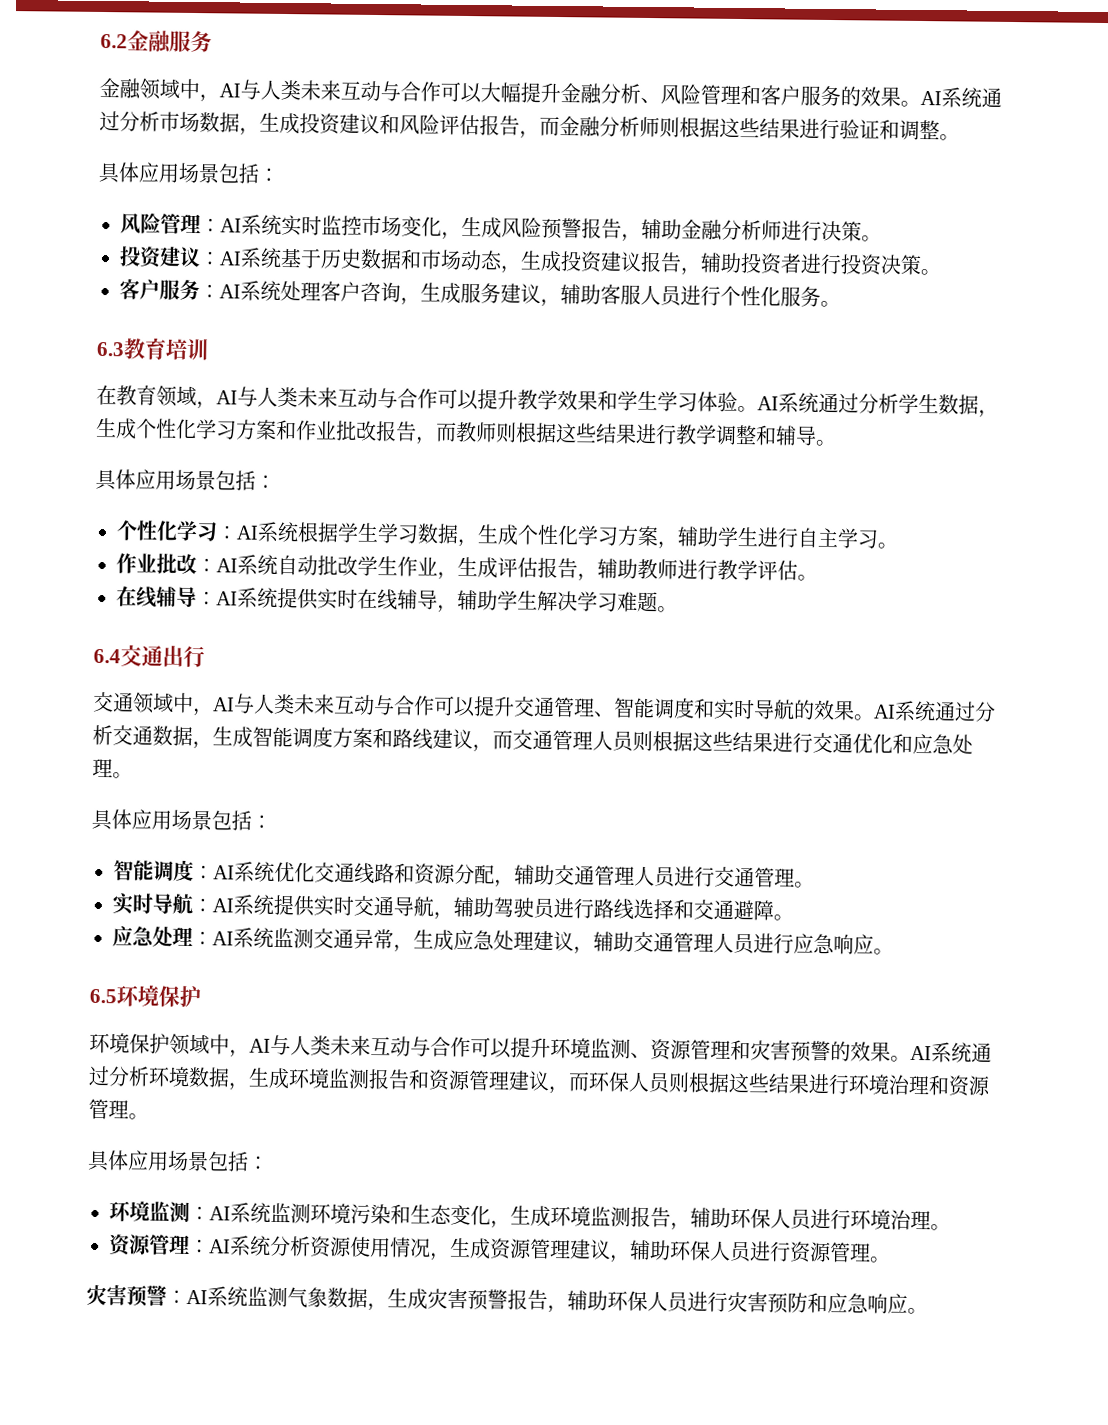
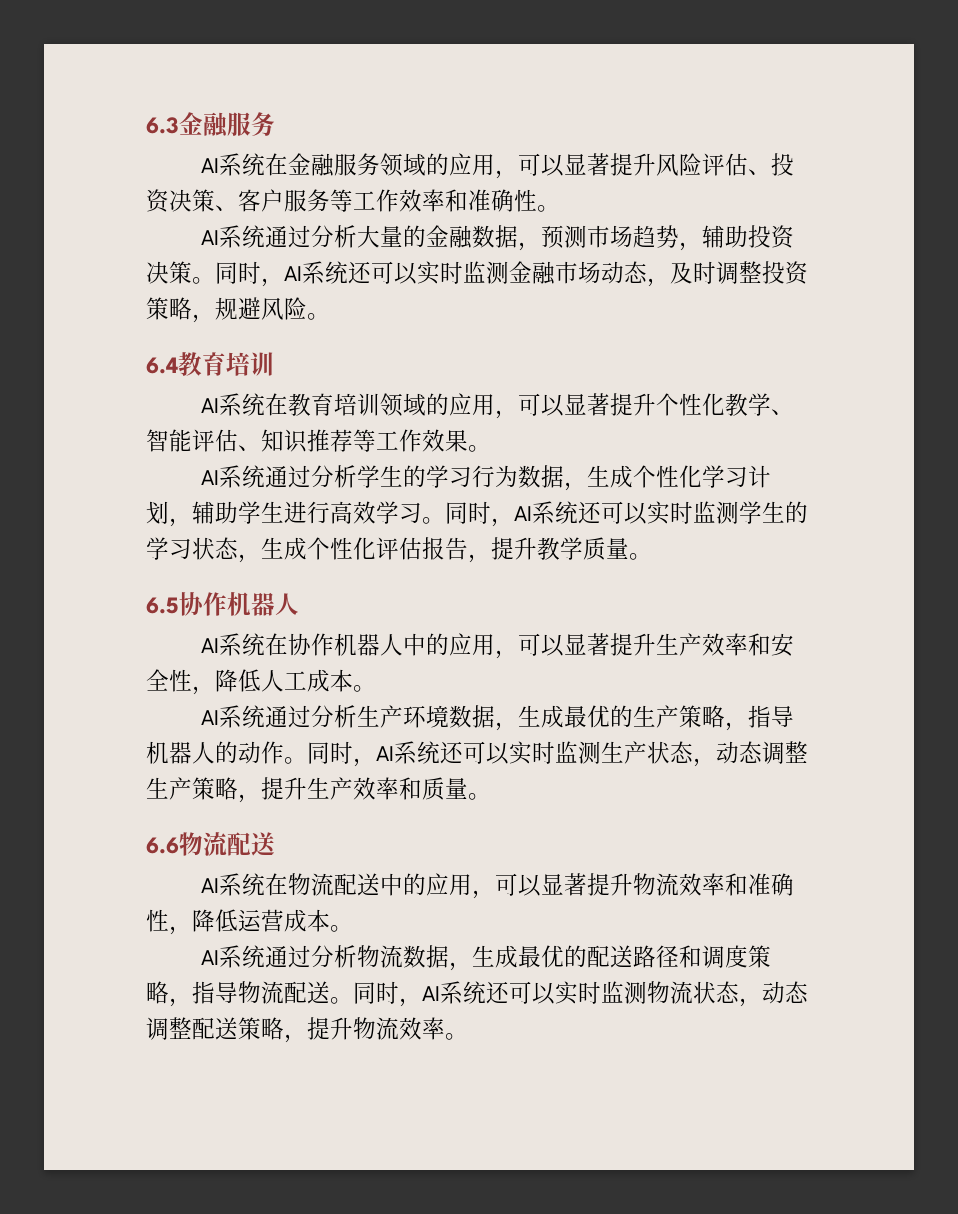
[100,33,128,49] 6.2 -> [146,117,179,134] 6.3
[99,77,1002,108] [99,110,960,141] [98,162,279,184] [120,212,882,242] [119,246,941,276] [119,279,841,308] [96,337,209,361] [96,384,758,413] 金融领域中，AI与人类未来互动与合作可以大幅提升金融分析、风险管理和客户服务的效果。AI系统通过分析市场数据，生成投资建议和风险评估报告，而金融分析师则根据这些结果进行验证和调整。 // 具体应用场景包括： // 风险管理：AI系统实时监控市场变化，生成风险预警报告，辅助金融分析师进行决策。 // 投资建议：AI系统基于历史数据和市场动态，生成投资建议报告，辅助投资者进行投资决策。 // 客户服务：AI系统处理客户咨询，生成服务建议，辅助客服人员进行个性化服务。 // 6.3教育培训 // 在教育领域，AI与人类未来互动与合作可以提升教学效果和学生学习体验。 -> [201,153,795,179] [146,189,560,213] [201,225,795,251] [146,261,808,287] [146,297,330,323] [146,352,274,376] [201,393,795,419] [146,429,491,453] AI系统在金融服务领域的应用，可以显著提升风险评估、投资决策、客户服务等工作效率和准确性。 // AI系统通过分析大量的金融数据，预测市场趋势，辅助投资决策。同时，AI系统还可以实时监测金融市场动态，及时调整投资策略，规避风险。 // 6.4教育培训 // AI系统在教育培训领域的应用，可以显著提升个性化教学、智能评估、知识推荐等工作效果。 //
[938,394,999,418] [96,417,837,447] [95,469,276,491] [116,520,659,548] 数据，生成个性化学习方案和作业批改报告，而教师则根据这些结果进行教学调整和辅导。 // 具体应用场景包括： // 个性化学习：AI系统根据学生学习数据，生成个性化学习方案 -> [403,465,772,491] [146,501,169,524] 的学习行为数据，生成个性化学习计划
[797,527,839,548] 自主 -> [330,501,376,524] 高效
[116,553,818,582] [116,586,678,613] [93,644,205,668] [92,691,996,722] [92,724,973,755] [92,758,133,779] [91,809,272,831] [113,859,815,888] [112,893,794,921] [112,926,894,955] [89,985,201,1008] [89,1032,992,1063] [88,1065,991,1097] [88,1098,149,1120] [87,1150,269,1172] [109,1201,951,1231] [108,1234,891,1263] [86,1284,908,1314] // 作业批改：AI系统自动批改学生作业，生成评估报告，辅助教师进行教学评估。 // 在线辅导：AI系统提供实时在线辅导，辅助学生解决学习难题。 // 6.4交通出行 // 交通领域中，AI与人类未来互动与合作可以提升交通管理、智能调度和实时导航的效果。AI系统通过分析交通数据，生成智能调度方案和路线建议，而交通管理人员则根据这些结果进行交通优化和应急处理。 // 具体应用场景包括： // 智能调度：AI系统优化交通线路和资源分配，辅助交通管理人员进行交通管理。 // 实时导航：AI系统提供实时交通导航，辅助驾驶员进行路线选择和交通避障。 // 应急处理：AI系统监测交通异常，生成应急处理建议，辅助交通管理人员进行应急响应。 // 6.5环境保护 // 环境保护领域中，AI与人类未来互动与合作可以提升环境监测、资源管理和灾害预警的效果。AI系统通过分析环境数据，生成环境监测报告和资源管理建议，而环保人员则根据这些结果进行环境治理和资源管理。 // 具体应用场景包括： // 环境监测：AI系统监测环境污染和生态变化，生成环境监测报告，辅助环保人员进行环境治理。 // 资源管理：AI系统分析资源使用情况，生成资源管理建议，辅助环保人员进行资源管理。 // 灾害预警：AI系统监测气象数据，生成灾害预警报告，辅助环保人员进行灾害预防和应急响应 -> [445,501,808,527] [146,537,652,563] [146,592,299,616] [201,633,795,659] [146,669,376,695] [201,705,795,731] [146,741,808,767] [146,777,491,803] [146,832,275,856] [201,873,795,899] [146,909,353,935] [201,945,772,971] [146,981,808,1007] [146,1017,445,1043] 同时，AI系统还可以实时监测学生的学习状态，生成个性化评估报告，提升教学质量。 // 6.5协作机器人 // AI系统在协作机器人中的应用，可以显著提升生产效率和安全性，降低人工成本。 // AI系统通过分析生产环境数据，生成最优的生产策略，指导机器人的动作。同时，AI系统还可以实时监测生产状态，动态调整生产策略，提升生产效率和质量。 // 6.6物流配送 // AI系统在物流配送中的应用，可以显著提升物流效率和准确性，降低运营成本。 // AI系统通过分析物流数据，生成最优的配送路径和调度策略，指导物流配送。同时，AI系统还可以实时监测物流状态，动态调整配送策略，提升物流效率

